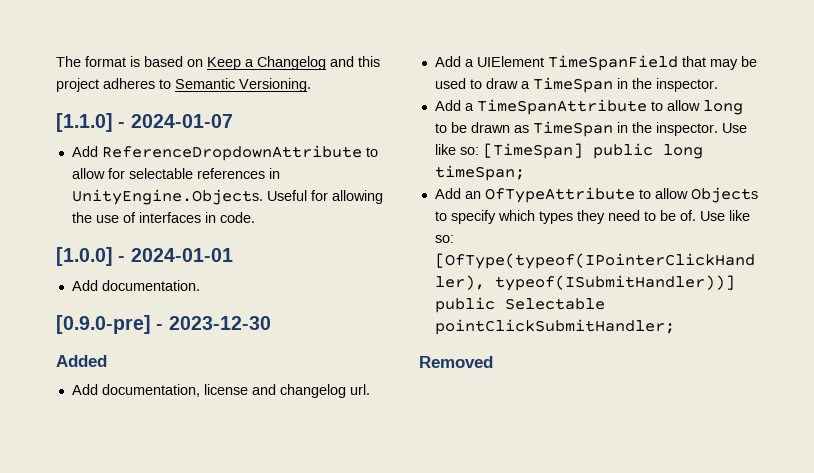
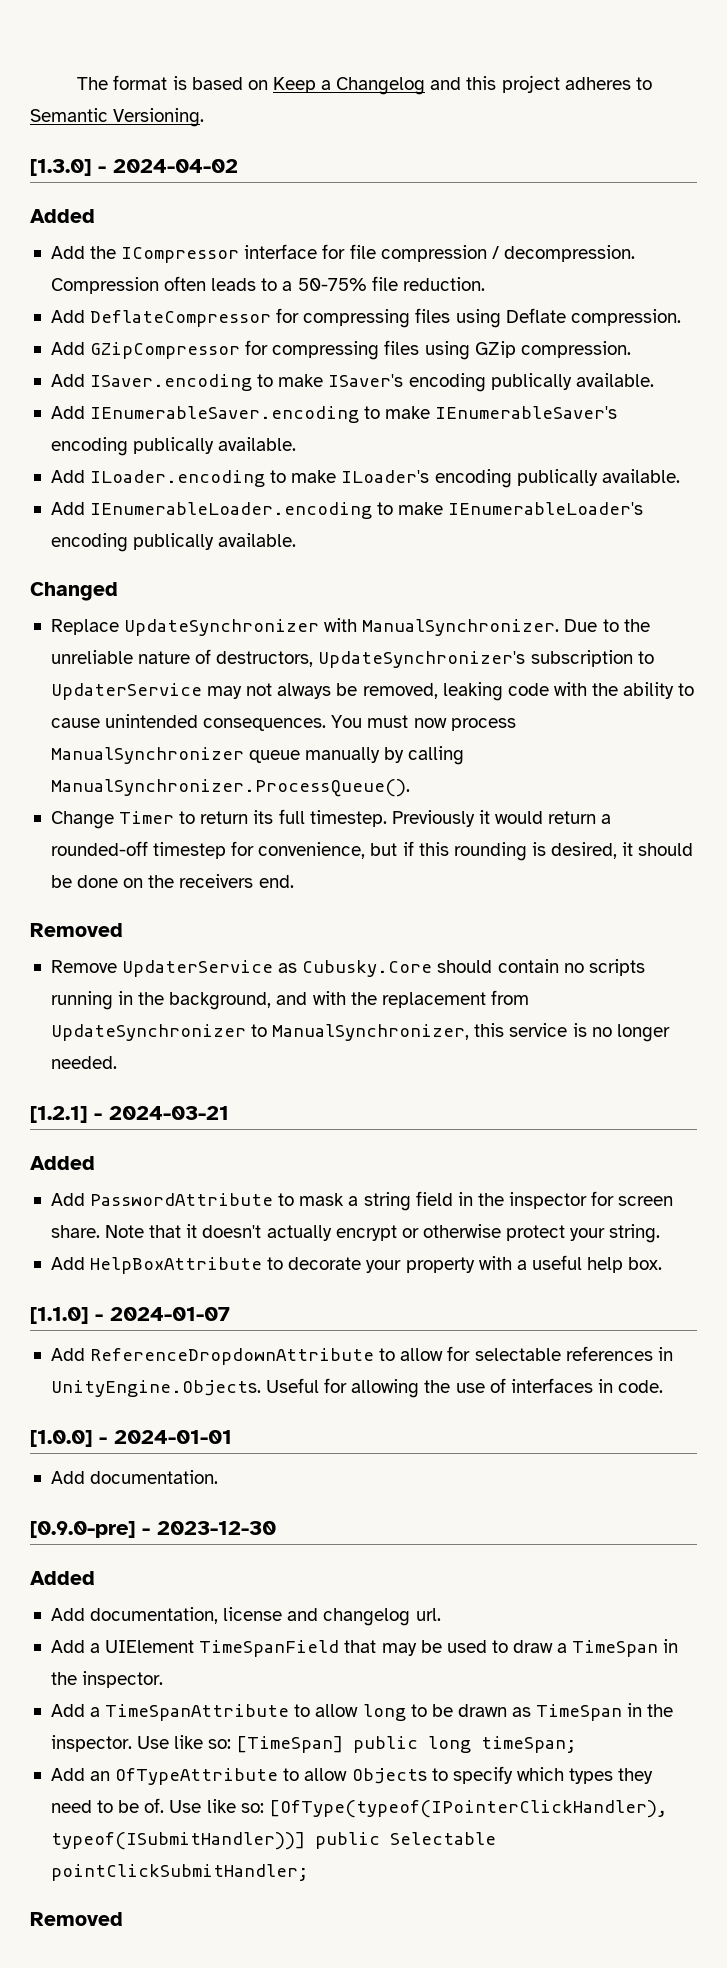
(311, 85) none -> [30,159,238,176] [30,209,95,223] [50,244,635,263] [50,276,485,294] [50,308,681,328] [50,340,631,360] [50,373,654,392] [50,406,618,423] [50,437,297,456] [50,469,680,488] [50,502,644,519] [50,533,297,552] [30,582,118,601] [50,618,650,636] [50,649,654,668] [50,682,695,701] [50,714,516,731] [50,746,465,765] [50,779,410,797] [50,809,612,829] [50,841,694,861] [50,874,294,888] [30,923,123,937] [50,959,645,977] [50,990,529,1010] [50,1023,670,1042] [50,1056,117,1069] [30,1106,229,1123] [30,1156,95,1170] [50,1191,674,1211] [50,1224,661,1243] [50,1255,663,1274] // [1.3.0] - 2024-04-02 // Added // Add the ICompressor interface for file compression / decompression. Compression often leads to a 50-75% file reduction. // Add DeflateCompressor for compressing files using Deflate compression. // Add GZipCompressor for compressing files using GZip compression. // Add ISaver.encoding to make ISaver's encoding publically available. // Add IEnumerableSaver.encoding to make IEnumerableSaver's encoding publically available. // Add ILoader.encoding to make ILoader's encoding publically available. // Add IEnumerableLoader.encoding to make IEnumerableLoader's encoding publically available. // Changed // Replace UpdateSynchronizer with ManualSynchronizer. Due to the unreliable nature of destructors, UpdateSynchronizer's subscription to UpdaterService may not always be removed, leaking code with the ability to cause unintended consequences. You must now process ManualSynchronizer queue manually by calling ManualSynchronizer.ProcessQueue(). // Change Timer to return its full timestep. Previously it would return a rounded-off timestep for convenience, but if this rounding is desired, it should be done on the receivers end. // Removed // Remove UpdaterService as Cubusky.Core should contain no scripts running in the background, and with the replacement from UpdateSynchronizer to ManualSynchronizer, this service is no longer needed. // [1.2.1] - 2024-03-21 // Added // Add PasswordAttribute to mask a string field in the inspector for screen share. Note that it doesn't actually encrypt or otherwise protect your string. // Add HelpBoxAttribute to decorate your property with a useful help box.

